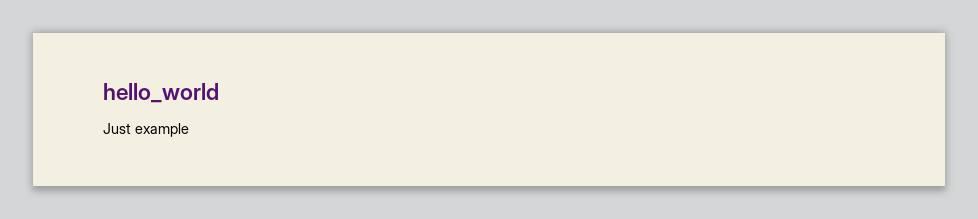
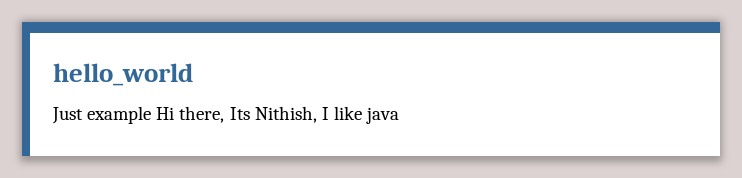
(189, 130) none -> [156,106,400,124] Hi there, Its Nithish, I like java

